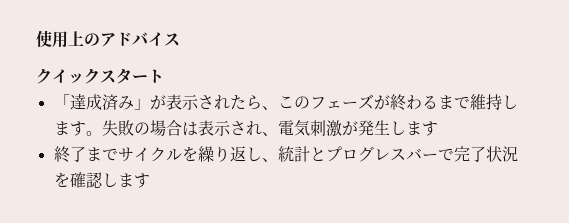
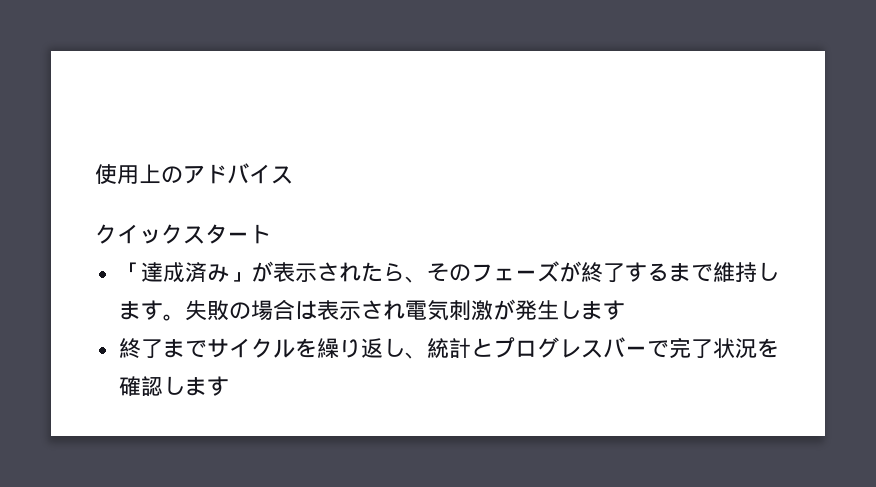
[277,96,294,109] こ -> [426,263,449,281] そ
[405,95,422,110] わ -> [602,262,647,283] 了す
[261,132,278,136] 、 -> (405, 310) none

